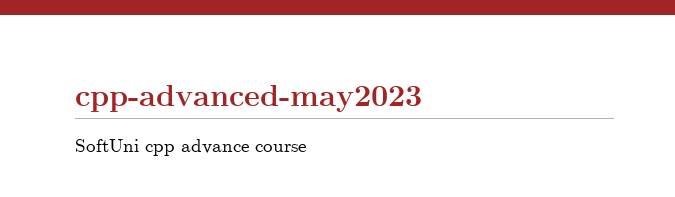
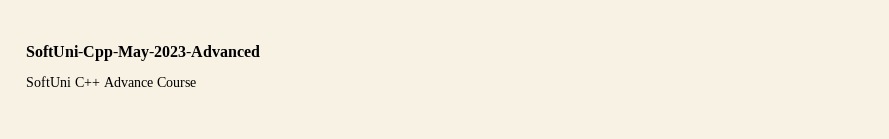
[75,85,422,112] cpp-advanced-may2023 -> [26,45,260,61] SoftUni-Cpp-May-2023-Advanced
[145,139,306,156] cpp advance course -> [75,77,196,87] C++ Advance Course

